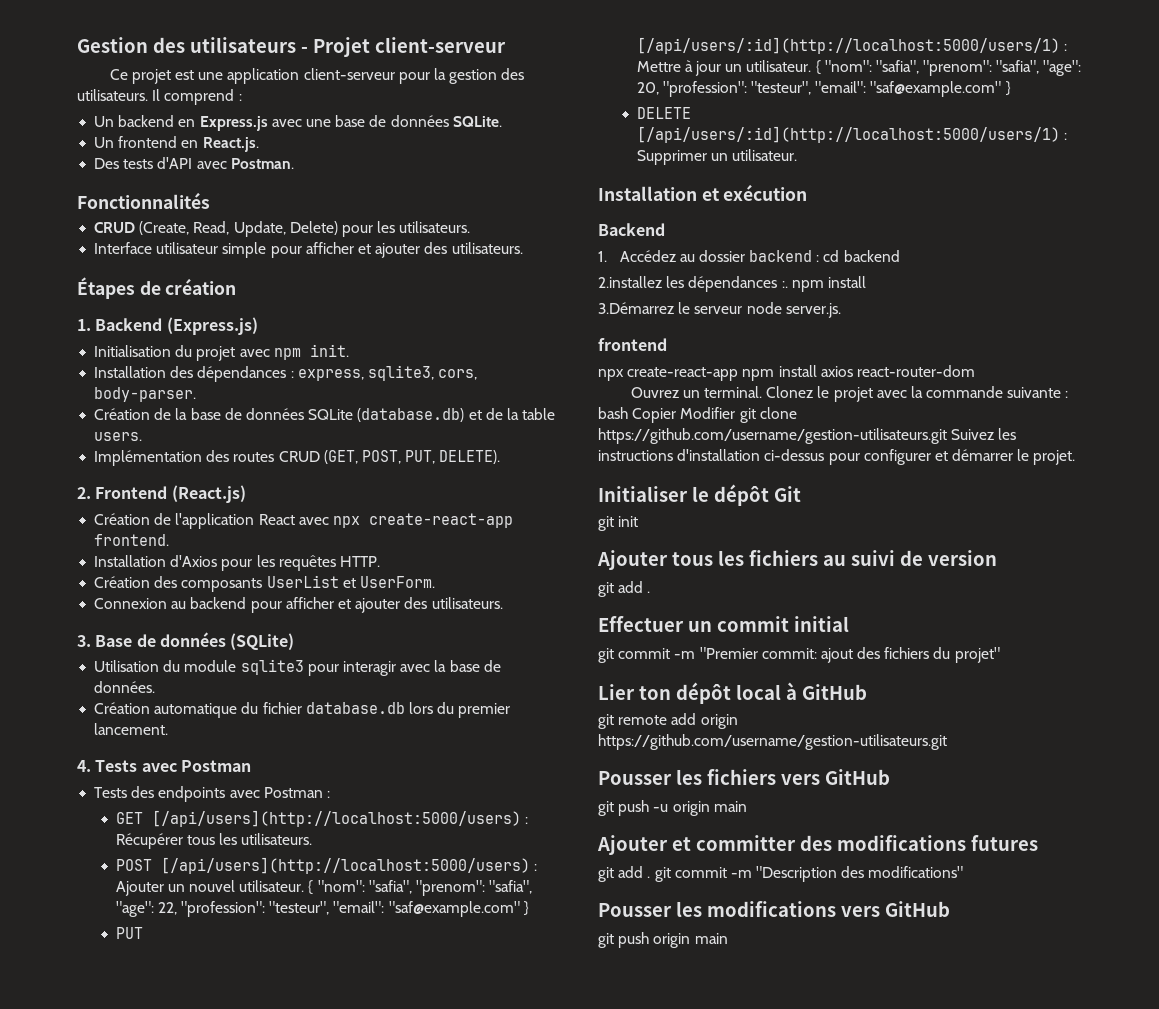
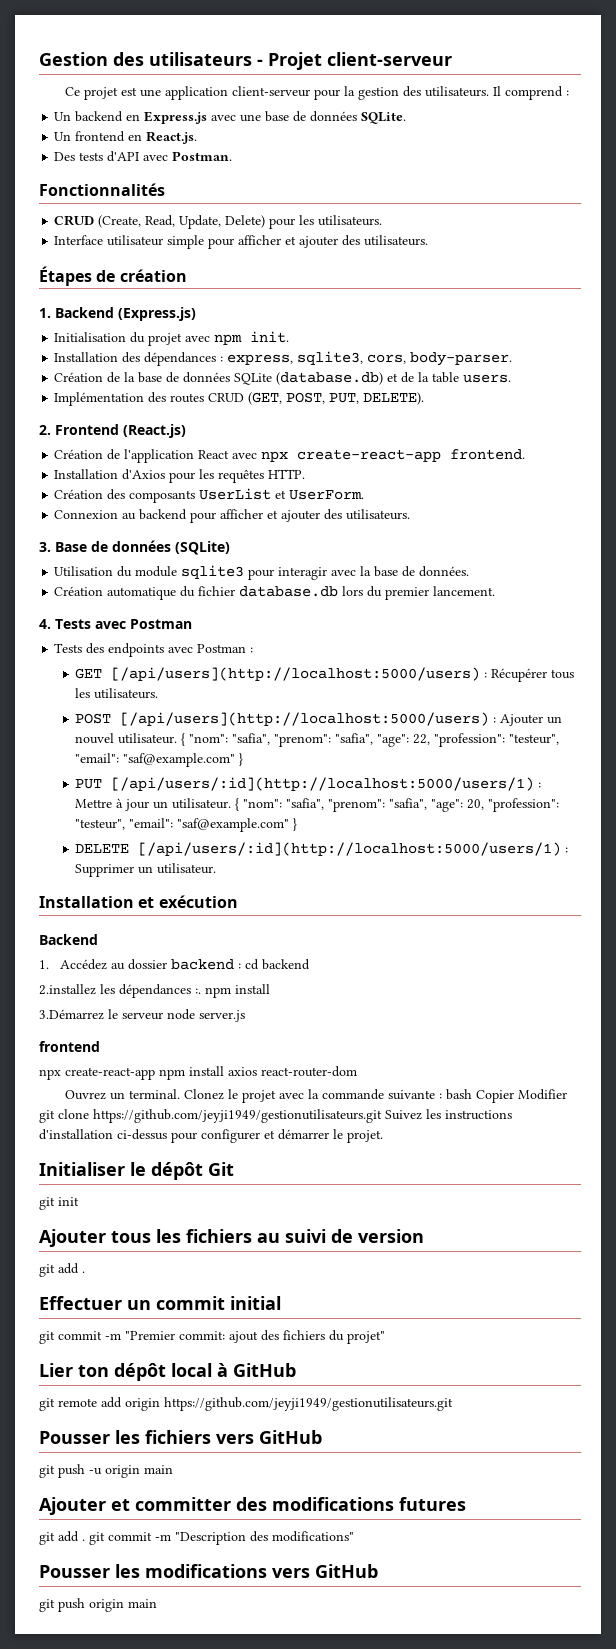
[785,303,841,318] server.js. -> [199,1010,245,1022] server.js
[598,428,947,444] https://github.com/username/gestion-utilisateurs.git -> [93,1109,382,1123] https://github.com/jeyji1949/gestionutilisateurs.git
[598,734,947,750] https://github.com/username/gestion-utilisateurs.git -> [164,1397,453,1411] https://github.com/jeyji1949/gestionutilisateurs.git

